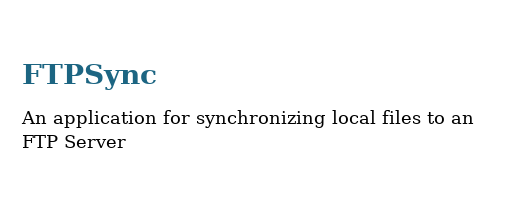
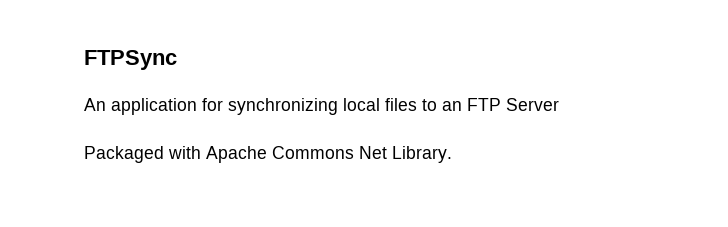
(126, 141) none -> [84,146,452,163] // Packaged with Apache Commons Net Library.

